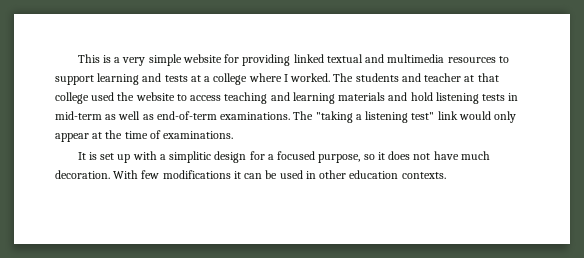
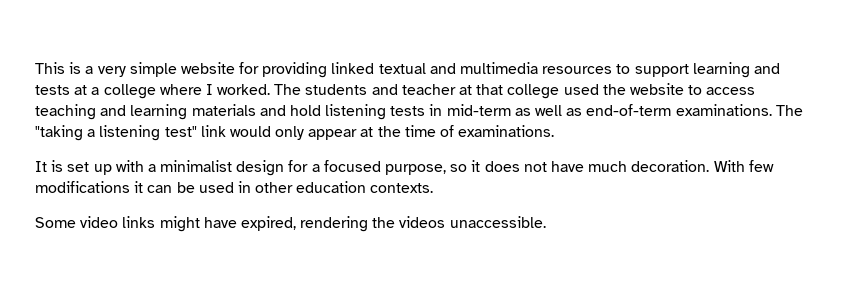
[169,151,212,163] simplitic -> [160,160,233,172] minimalist
(446, 175) none -> [35,216,546,232] // Some video links might have expired, rendering the videos unaccessible.

